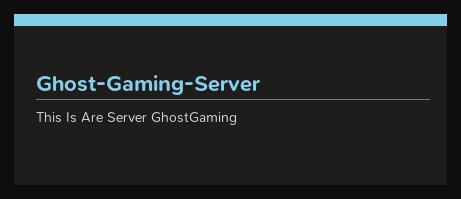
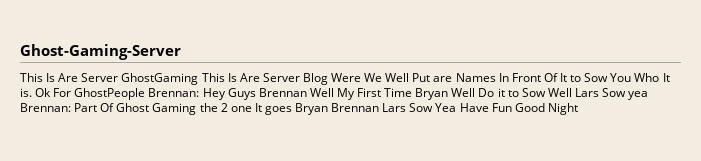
(237, 118) none -> [201,73,670,85] [20,88,649,100] [20,103,578,115] This Is Are Server Blog Were We Well Put are Names In Front Of It to Sow You Who It is. Ok For GhostPeople Brennan: Hey Guys Brennan Well My First Time Bryan Well Do it to Sow Well Lars Sow yea Brennan: Part Of Ghost Gaming the 2 one It goes Bryan Brennan Lars Sow Yea Have Fun Good Night

